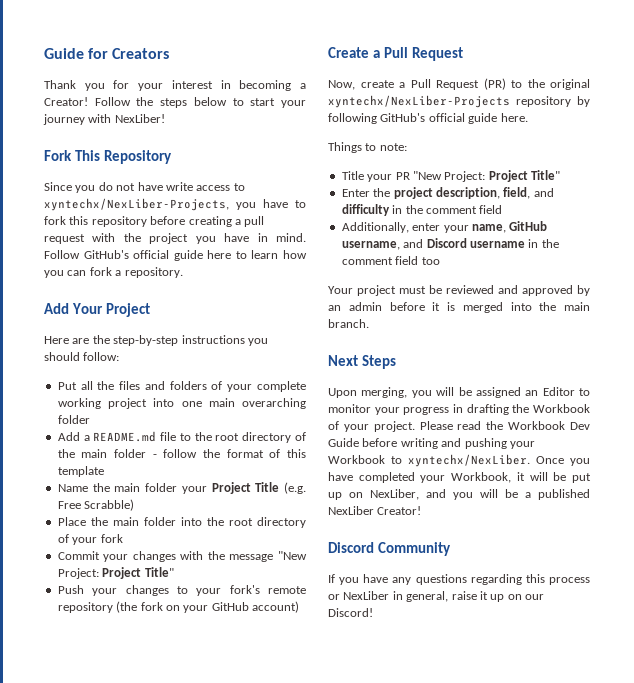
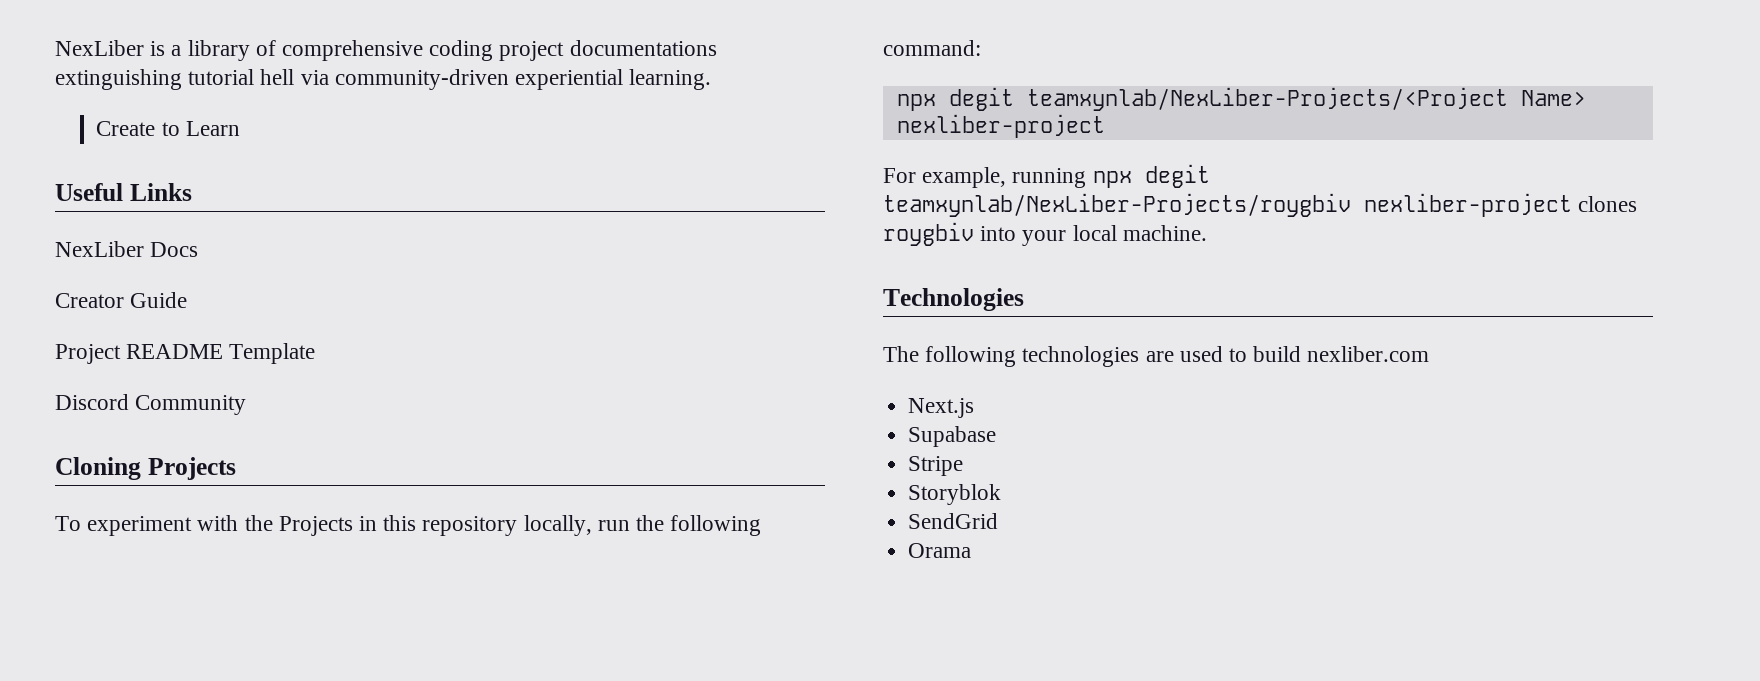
[44,48,170,59] [44,80,306,91] [44,97,306,108] [43,114,165,125] [44,150,172,164] [44,182,245,193] [44,198,306,211] [44,216,265,227] [44,233,306,244] [44,250,308,261] [44,267,183,278] [44,303,150,317] [44,335,268,346] [44,352,120,361] [57,381,306,392] [57,398,306,409] [57,415,90,424] [57,431,306,443] [57,449,306,458] [57,466,104,477] [57,482,306,494] [57,499,135,511] [57,517,306,528] [57,534,123,545] [57,551,307,562] [57,567,174,579] [57,585,306,596] [57,601,299,613] [328,47,463,61] [328,78,590,90] [328,95,590,108] [328,113,528,124] [328,142,407,153] [341,170,560,182] [341,187,554,199] [341,204,503,216] [341,221,548,233] [341,238,559,250] [341,256,440,265] [328,285,590,296] [328,302,590,313] [328,319,369,328] [328,355,396,369] [328,387,590,398] [328,404,590,415] [328,421,590,432] [328,438,535,449] [328,454,590,467] [328,472,591,483] [328,489,590,500] [328,506,422,515] [328,542,451,556] [328,574,590,585] [328,591,544,602] [328,608,373,617] Guide for Creators // Thank you for your interest in becoming a Creator! Follow the steps below to start your journey with NexLiber! // Fork This Repository // Since you do not have write access to xyntechx/NexLiber-Projects, you have to fork this repository before creating a pull request with the project you have in mind. Follow GitHub's official guide here to learn how you can fork a repository. // Add Your Project // Here are the step-by-step instructions you should follow: // Put all the files and folders of your complete working project into one main overarching folder // Add a README.md file to the root directory of the main folder - follow the format of this template // Name the main folder your Project Title (e.g. Free Scrabble) // Place the main folder into the root directory of your fork // Commit your changes with the message "New Project: Project Title" // Push your changes to your fork's remote repository (the fork on your GitHub account) // Create a Pull Request // Now, create a Pull Request (PR) to the original xyntechx/NexLiber-Projects repository by following GitHub's official guide here. // Things to note: // Title your PR "New Project: Project Title" // Enter the project description, field, and difficulty in the comment field // Additionally, enter your name, GitHub username, and Discord username in the comment field too // Your project must be reviewed and approved by an admin before it is merged into the main branch. // Next Steps // Upon merging, you will be assigned an Editor to monitor your progress in drafting the Workbook of your project. Please read the Workbook Dev Guide before writing and pushing your Workbook to xyntechx/NexLiber. Once you have completed your Workbook, it will be put up on NexLiber, and you will be a published NexLiber Creator! // Discord Community // If you have any questions regarding this process or NexLiber in general, raise it up on our Discord! -> [55,40,717,61] [55,69,712,90] [96,121,240,136] [55,183,192,201] [55,241,199,257] [55,292,188,308] [55,343,316,364] [55,394,247,415] [55,457,236,480] [55,515,762,536] [883,40,981,56] [896,87,1586,111] [896,114,1105,138] [883,164,1210,188] [883,193,1638,217] [883,222,1207,246] [883,288,1024,311] [883,346,1430,367] [908,398,975,418] [908,426,997,447] [908,456,964,476] [908,484,1002,505] [908,513,999,529] [908,543,972,558] NexLiber is a library of comprehensive coding project documentations extinguishing tutorial hell via community-driven experiential learning. // Create to Learn // Useful Links // NexLiber Docs // Creator Guide // Project README Template // Discord Community // Cloning Projects // To experiment with the Projects in this repository locally, run the following command: // npx degit teamxynlab/NexLiber-Projects/<Project Name> nexliber-project // For example, running npx degit teamxynlab/NexLiber-Projects/roygbiv nexliber-project clones roygbiv into your local machine. // Technologies // The following technologies are used to build nexliber.com // Next.js // Supabase // Stripe // Storyblok // SendGrid // Orama

